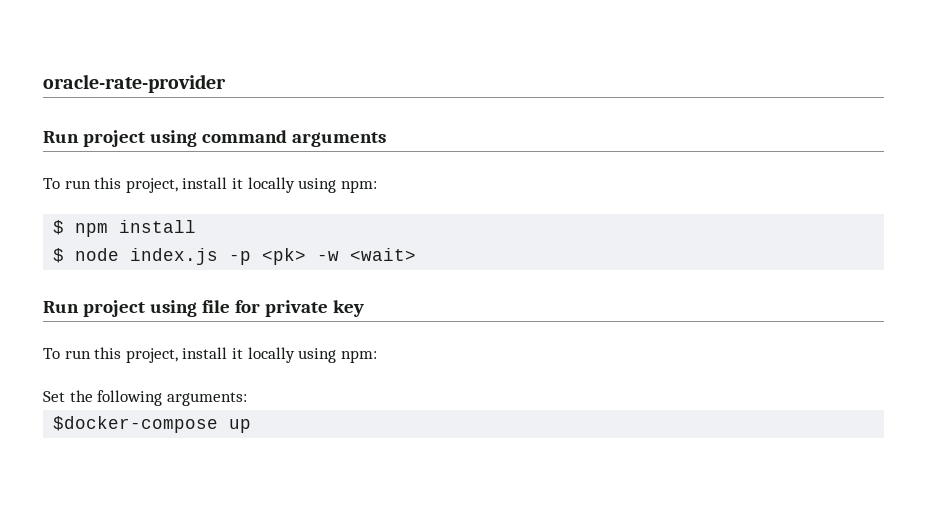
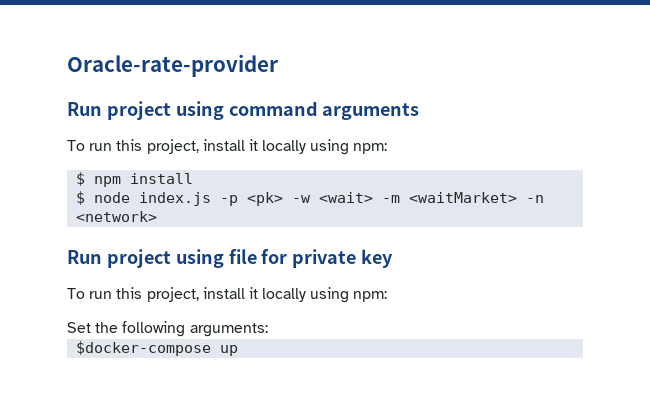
[43,74,226,93] oracle-rate-provider -> [67,54,278,77] Oracle-rate-provider
(417, 254) none -> [382,192,545,203] [76,211,158,222] -m <waitMarket> -n <network>

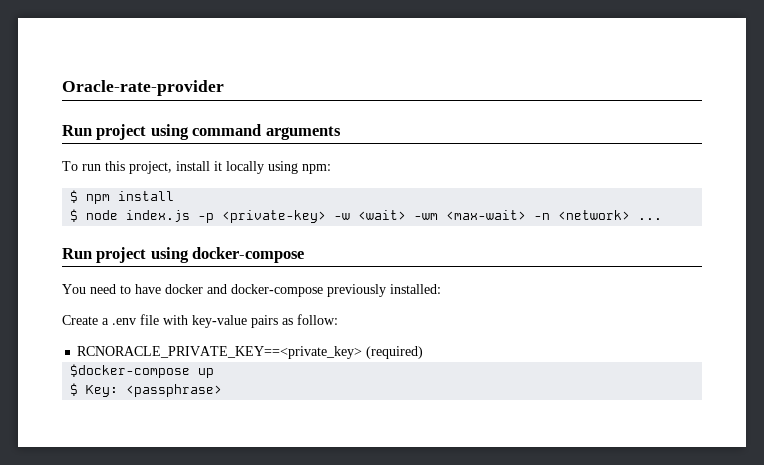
[247,192,284,206] <pk> -> [222,210,327,223] <private-key>
[382,192,518,203] -m <waitMarket> -> [414,210,527,220] -wm <max-wait>
[67,249,394,268] [67,287,388,303] [67,321,268,337] // Run project using file for private key // To run this project, install it locally using npm: // Set the following arguments: -> [638,218,663,220] [62,247,305,263] [62,284,441,297] [62,314,338,328] [77,346,424,359] ... // Run project using docker-compose // You need to have docker and docker-compose previously installed: // Create a .env file with key-value pairs as follow: // RCNORACLE_PRIVATE_KEY==<private_key> (required)
(239, 350) none -> [70,383,223,397] // $ Key: <passphrase>

